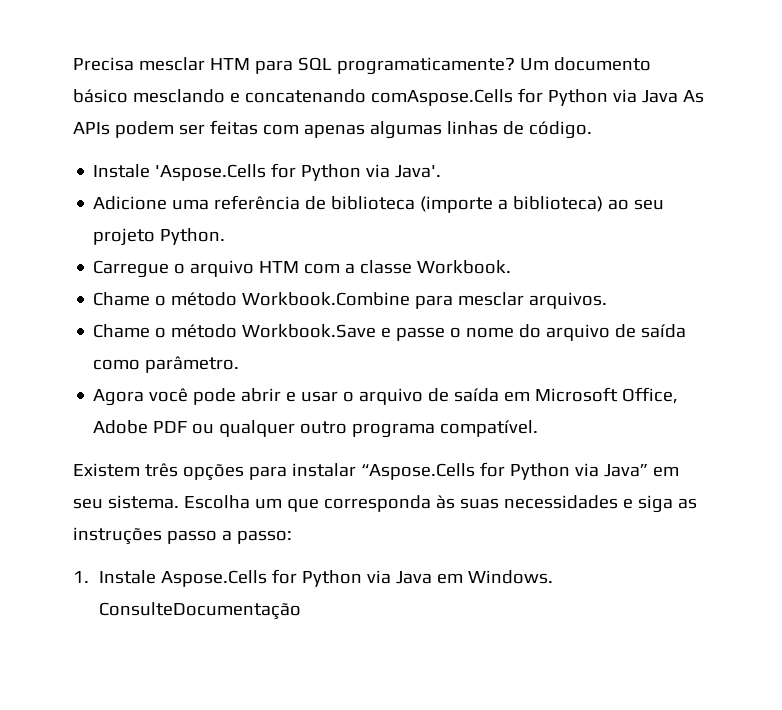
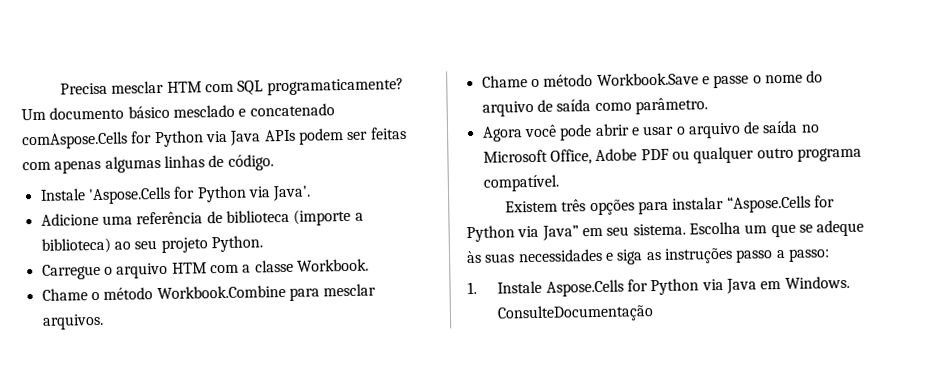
[254,60,293,74] para -> [204,83,234,93] com
[132,89,366,103] mesclando e concatenando -> [172,103,335,118] mesclado e concatenado
[682,90,704,103] As -> (262, 138) none
[504,391,531,402] em -> [800,124,820,133] no
[323,495,431,512] corresponda -> [798,219,865,237] se adeque

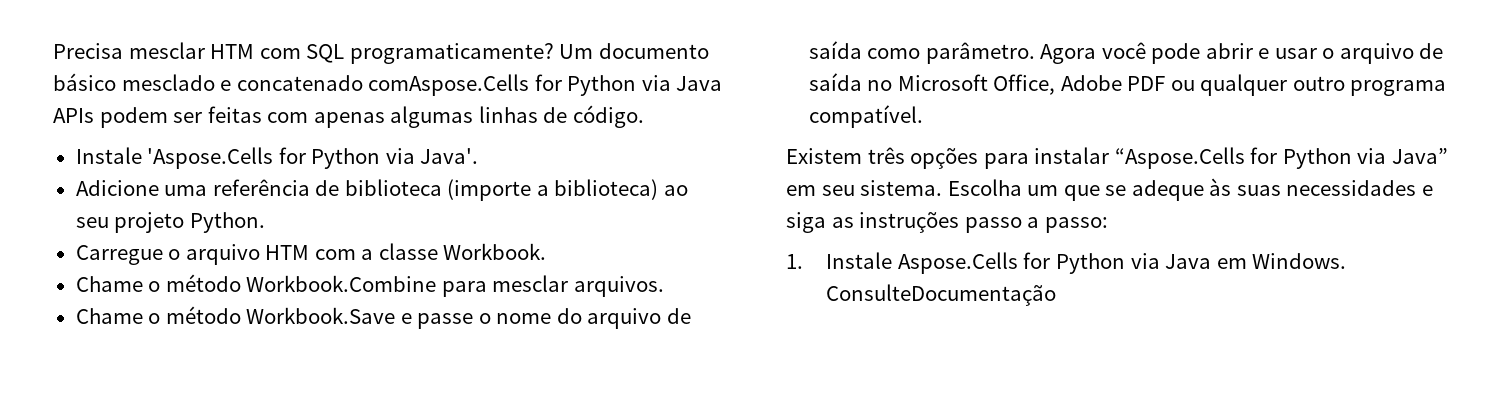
(708, 106) // -> (1035, 53) none

